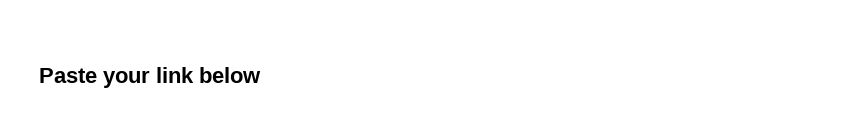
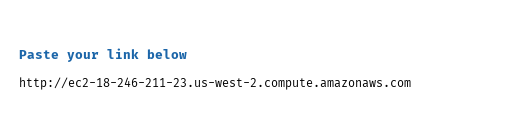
(261, 75) none -> [19,77,411,90] // http://ec2-18-246-211-23.us-west-2.compute.amazonaws.com

